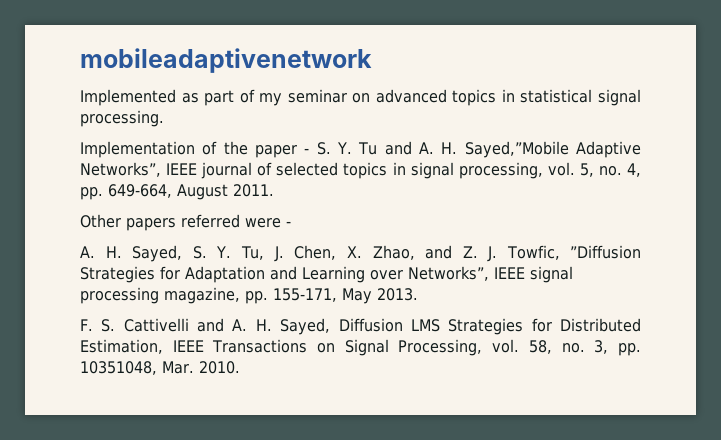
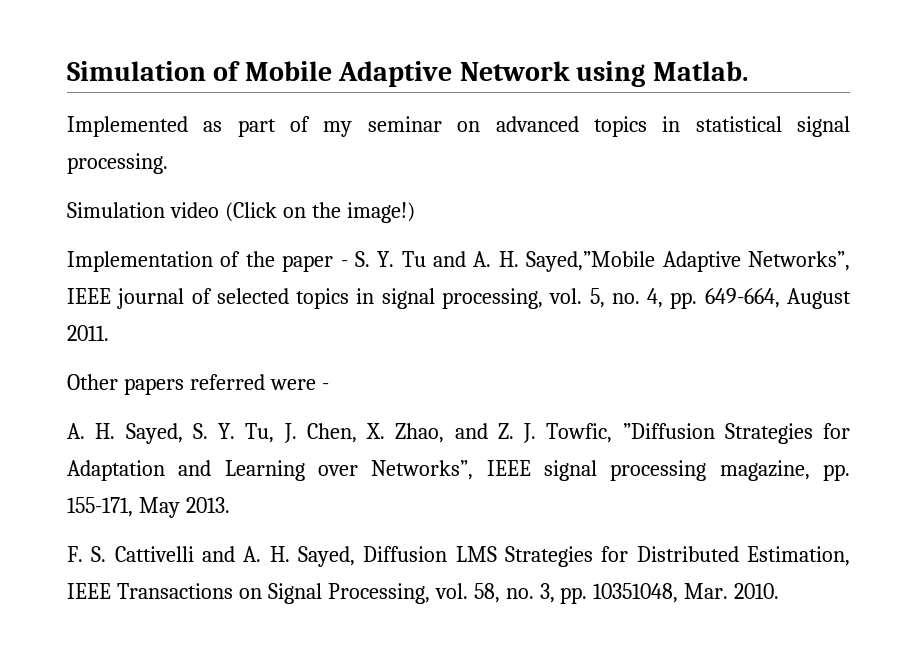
[80,48,372,73] mobileadaptivenetwork -> [67,61,748,87] Simulation of Mobile Adaptive Network using Matlab.
(164, 118) none -> [67,202,415,223] // Simulation video (Click on the image!)

